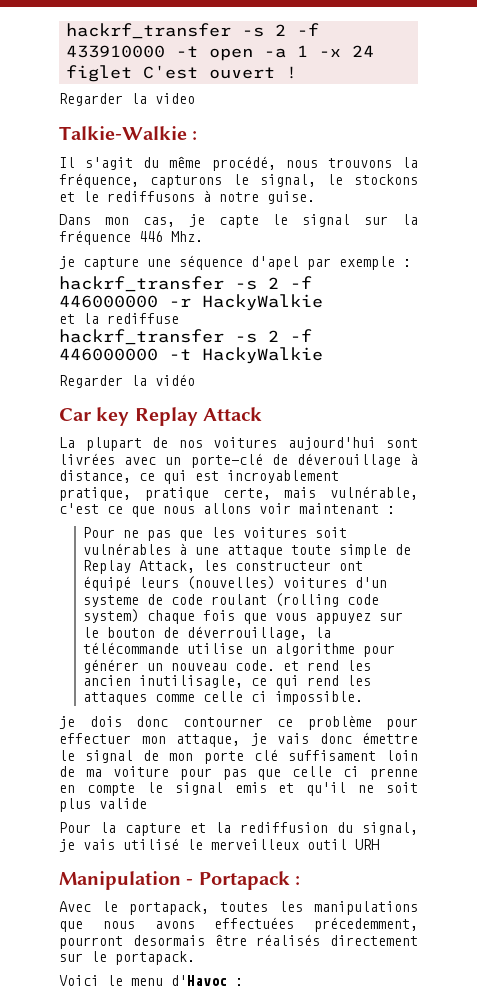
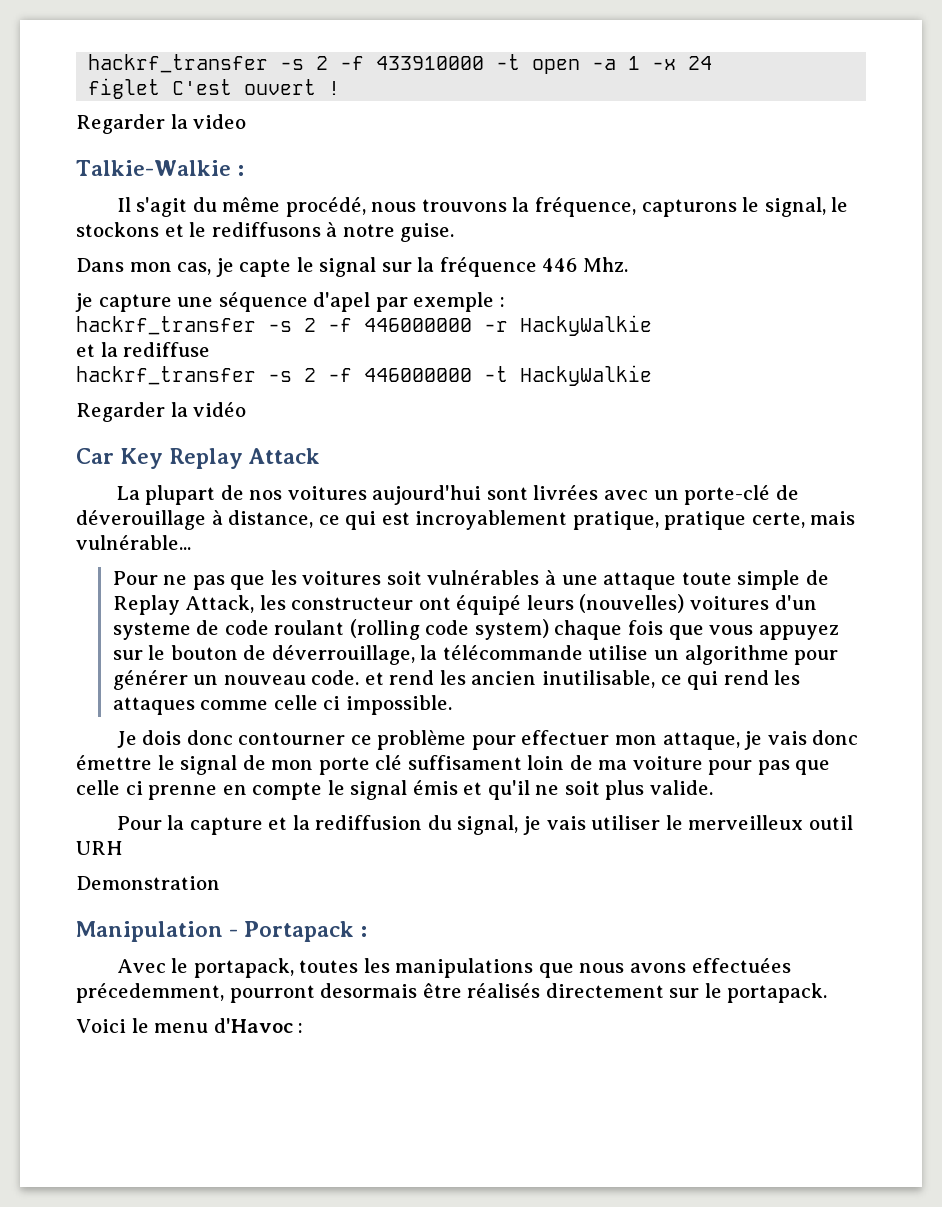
[96,407,130,426] key -> [120,448,164,469] Key
[330,486,418,500] [59,503,395,517] vulnérable, c'est ce que nous allons voir maintenant : -> [76,535,191,550] vulnérable...
[138,675,243,688] inutilisagle, -> [541,670,655,688] inutilisable,
[59,716,75,729] je -> [116,731,137,748] Je
[234,782,267,793] emis -> [412,780,458,795] émis
[99,798,147,809] valide -> [649,780,713,795] valide.
[123,838,179,850] utilisé -> [591,815,661,830] utiliser
(379, 844) none -> [76,876,220,890] // Demonstration

